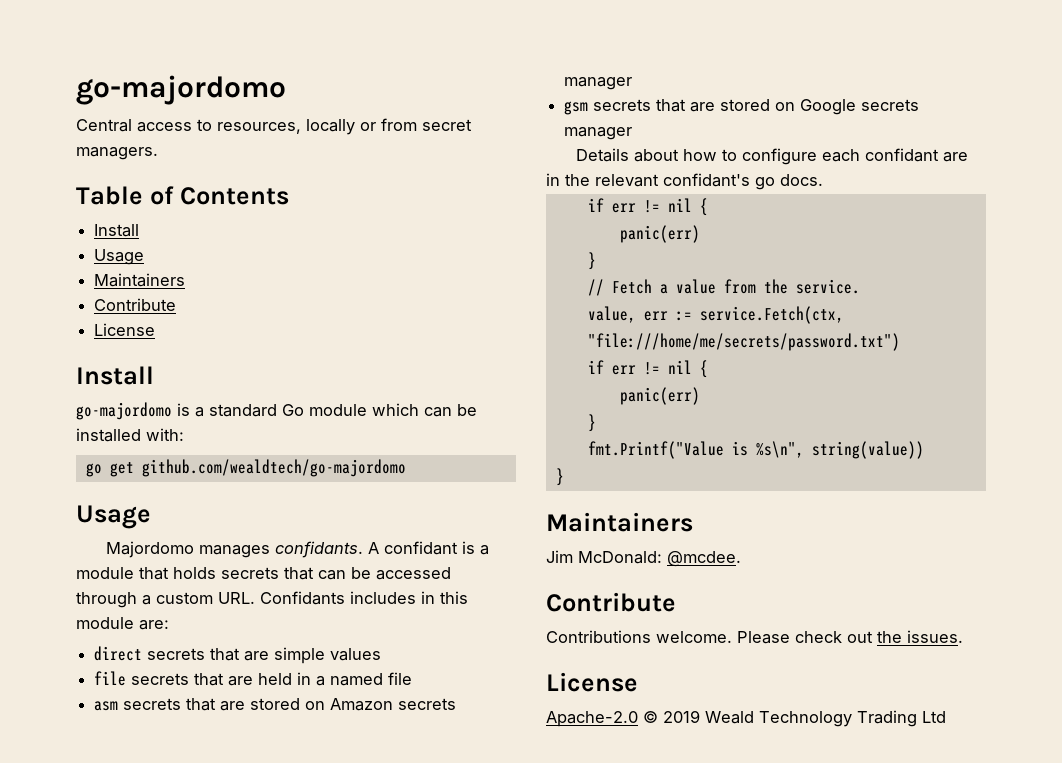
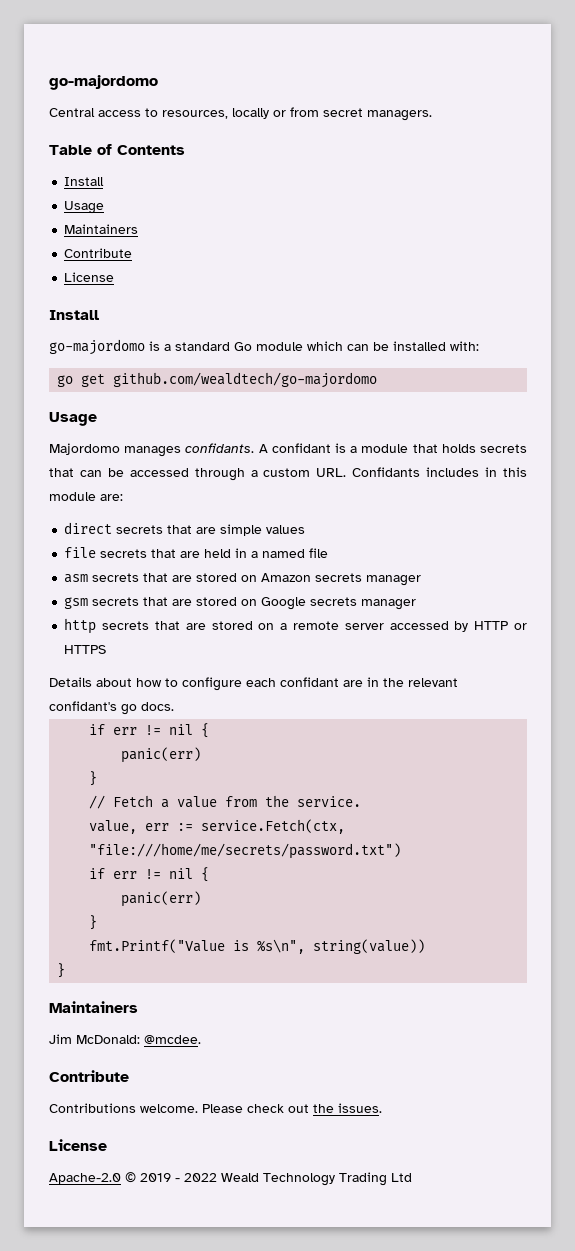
(633, 133) none -> [64,618,528,634] [64,645,107,654] // http secrets that are stored on a remote server accessed by HTTP or HTTPS
(700, 716) none -> [175,1173,217,1182] - 2022

